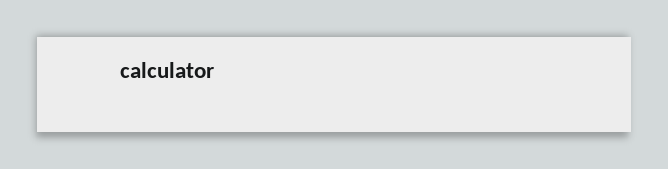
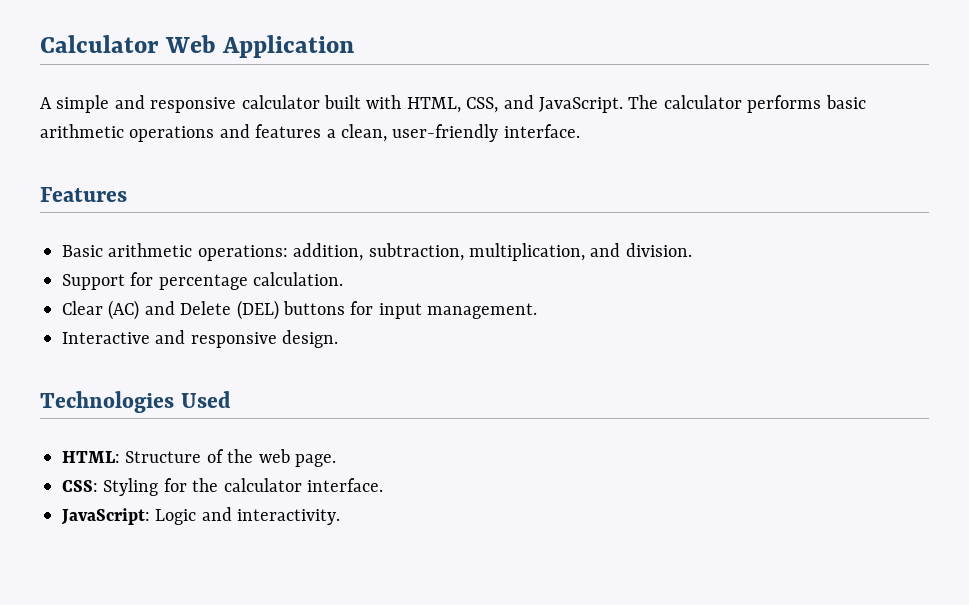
[120,62,214,78] calculator -> [40,35,355,58] [40,95,866,113] [40,124,580,142] [40,187,127,202] [62,243,692,261] [62,272,344,290] [62,300,538,320] [62,330,339,348] [40,391,231,413] [62,449,336,467] [62,478,383,496] [61,507,341,525] Calculator Web Application // A simple and responsive calculator built with HTML, CSS, and JavaScript. The calculator performs basic arithmetic operations and features a clean, user-friendly interface. // Features // Basic arithmetic operations: addition, subtraction, multiplication, and division. // Support for percentage calculation. // Clear (AC) and Delete (DEL) buttons for input management. // Interactive and responsive design. // Technologies Used // HTML: Structure of the web page. // CSS: Styling for the calculator interface. // JavaScript: Logic and interactivity.

